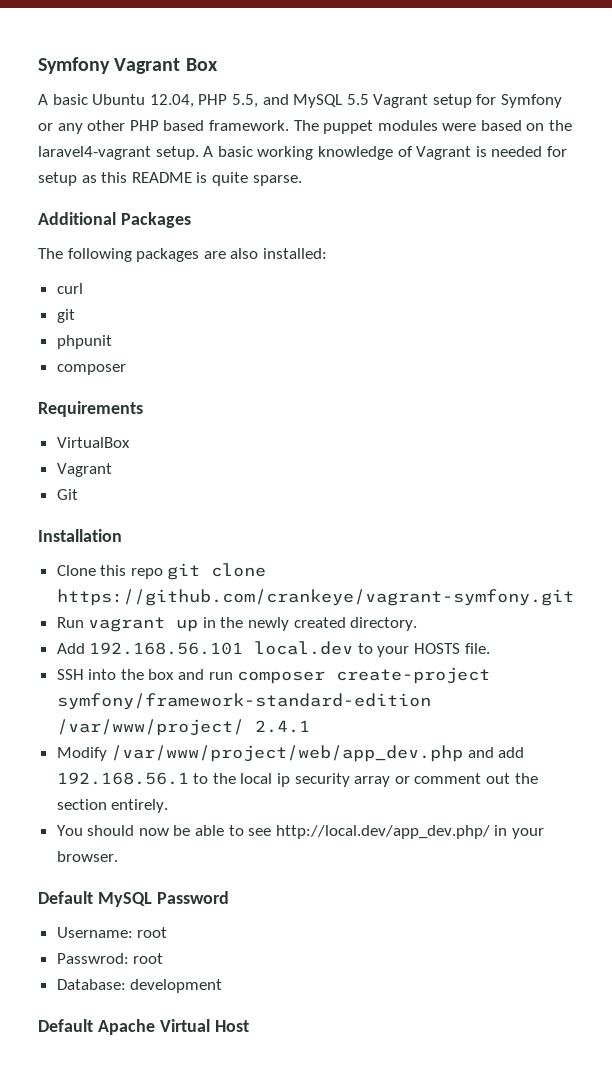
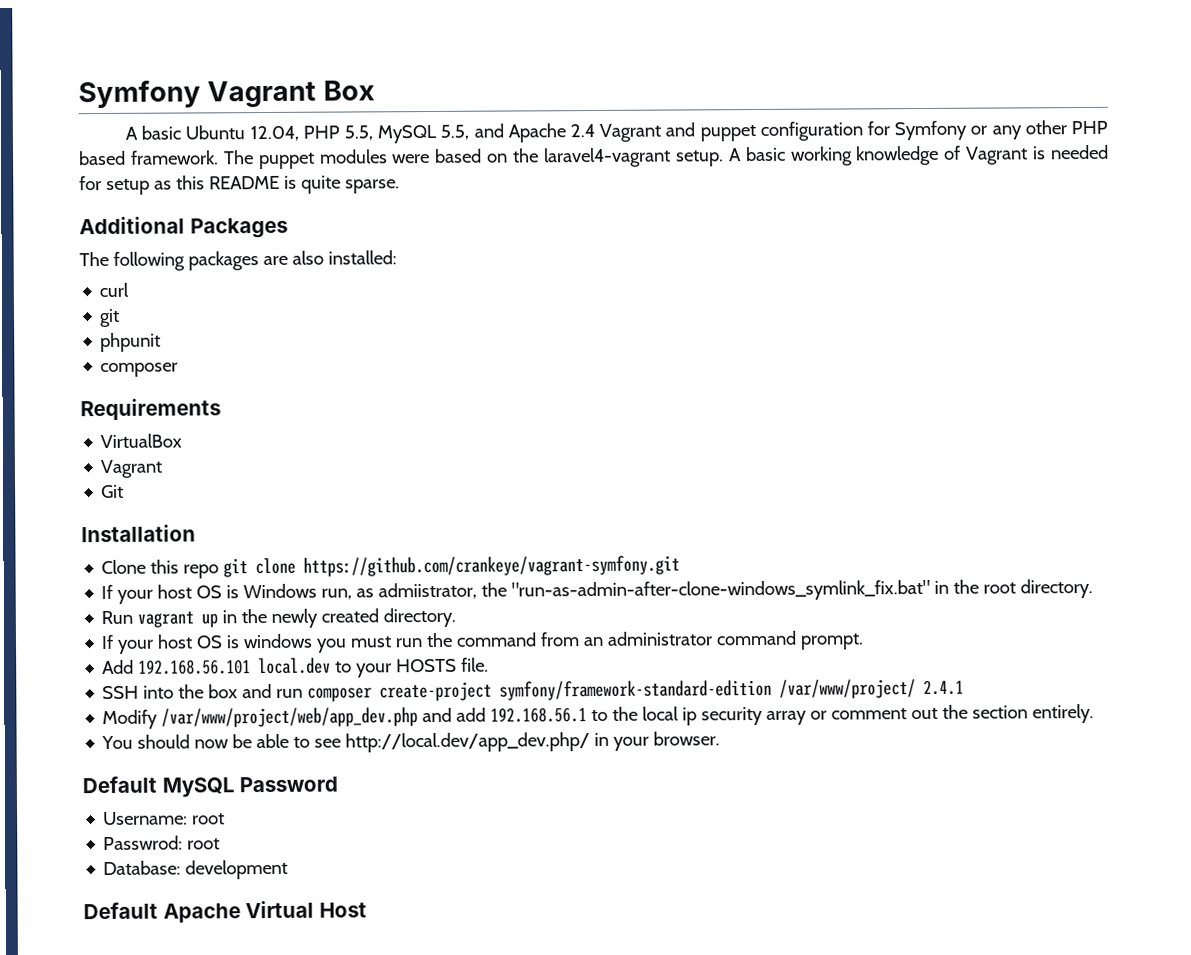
[262,94,472,108] and MySQL 5.5 Vagrant setup -> [377,121,863,144] MySQL 5.5, and Apache 2.4 Vagrant and puppet configuration
(574, 597) none -> [101,578,1094,604] // If your host OS is Windows run, as admiistrator, the "run-as-admin-after-clone-windows_symlink_fix.bat" in the root directory.
(418, 624) none -> [101,630,865,654] // If your host OS is windows you must run the command from an administrator command prompt.

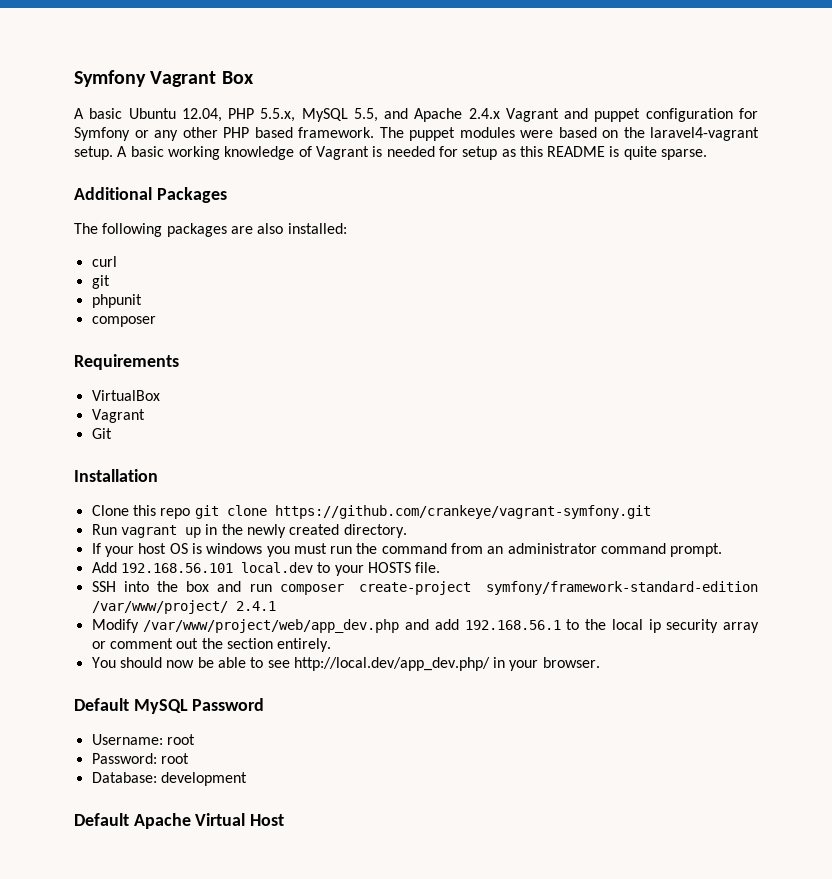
[344,125,374,141] 5.5, -> [260,108,296,122] 5.5.x,
[570,123,596,138] 2.4 -> [468,108,500,119] 2.4.x
[101,578,1094,604] // If your host OS is Windows run, as admiistrator, the "run-as-admin-after-clone-windows_symlink_fix.bat" in the root directory. -> (651, 512) none
[103,835,184,851] Passwrod: -> [91,753,157,764] Password:

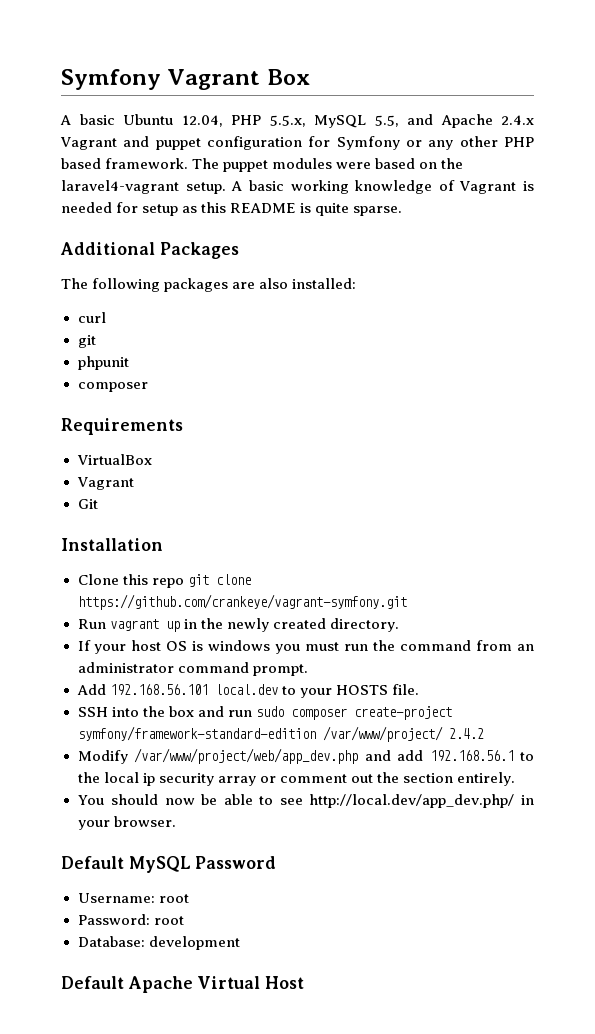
(272, 588) none -> [255,706,284,717] sudo
[235,601,276,611] 2.4.1 -> [448,728,484,739] 2.4.2

